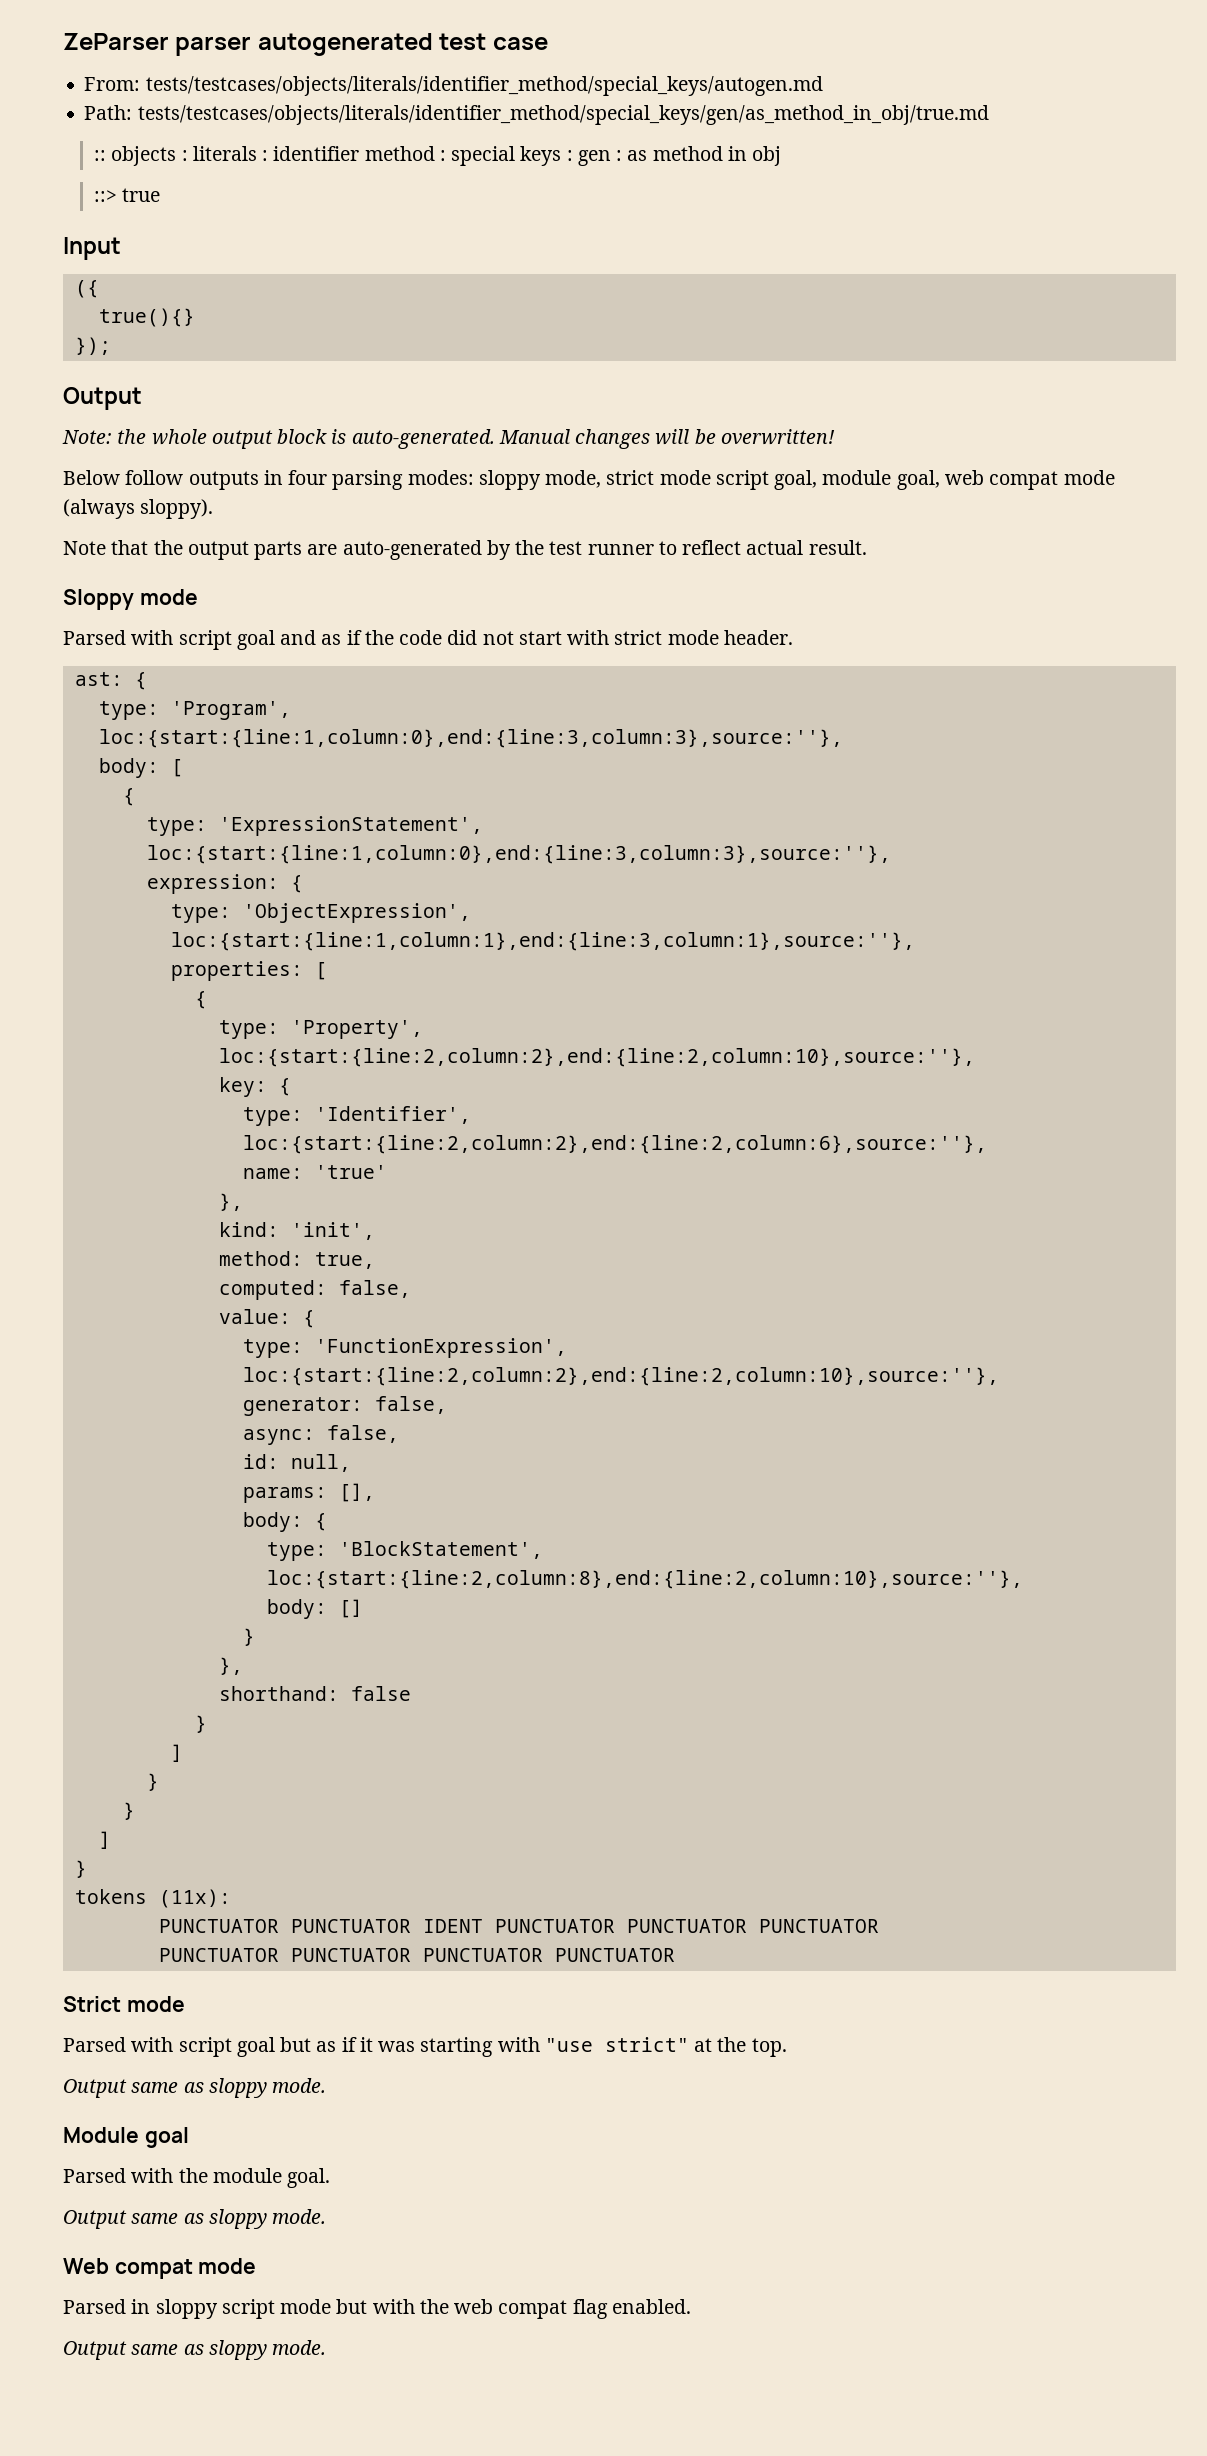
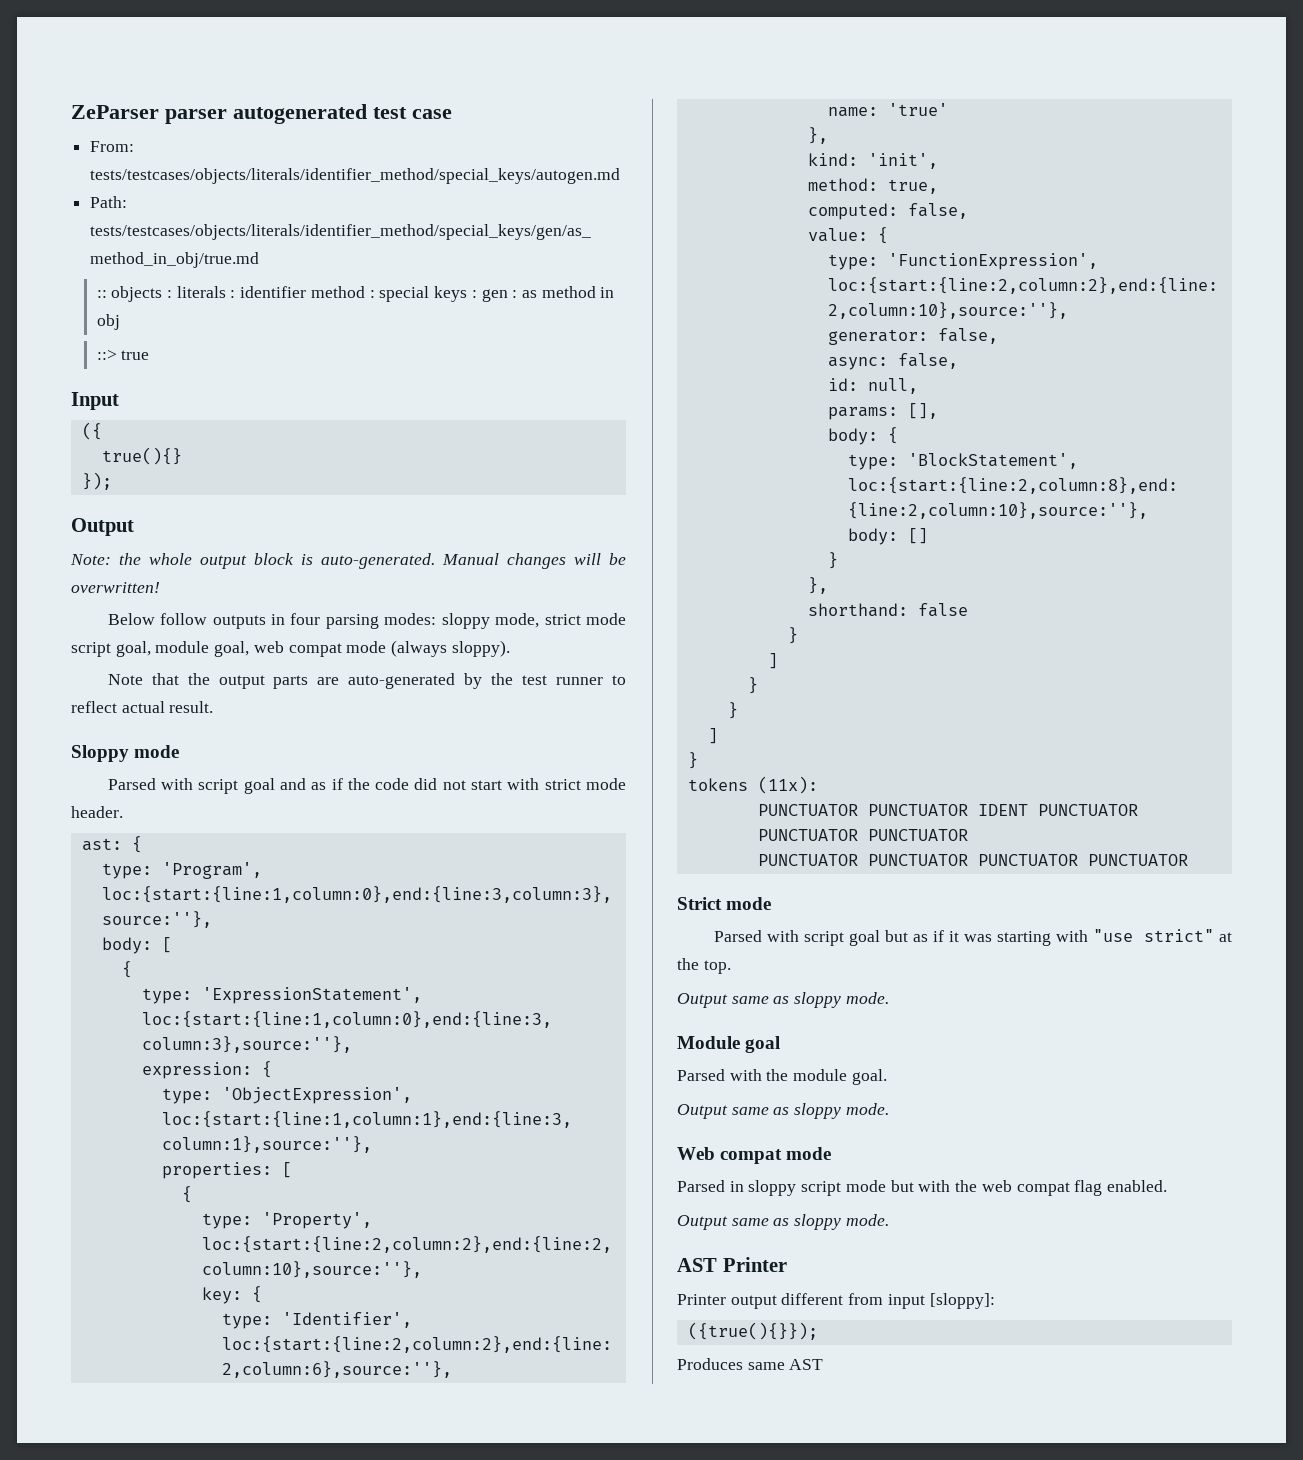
(327, 2347) none -> [677,1257,787,1272] [677,1293,995,1309] [687,1322,818,1340] [677,1358,824,1370] // AST Printer // Printer output different from input [sloppy]: // ({true(){}}); // Produces same AST

